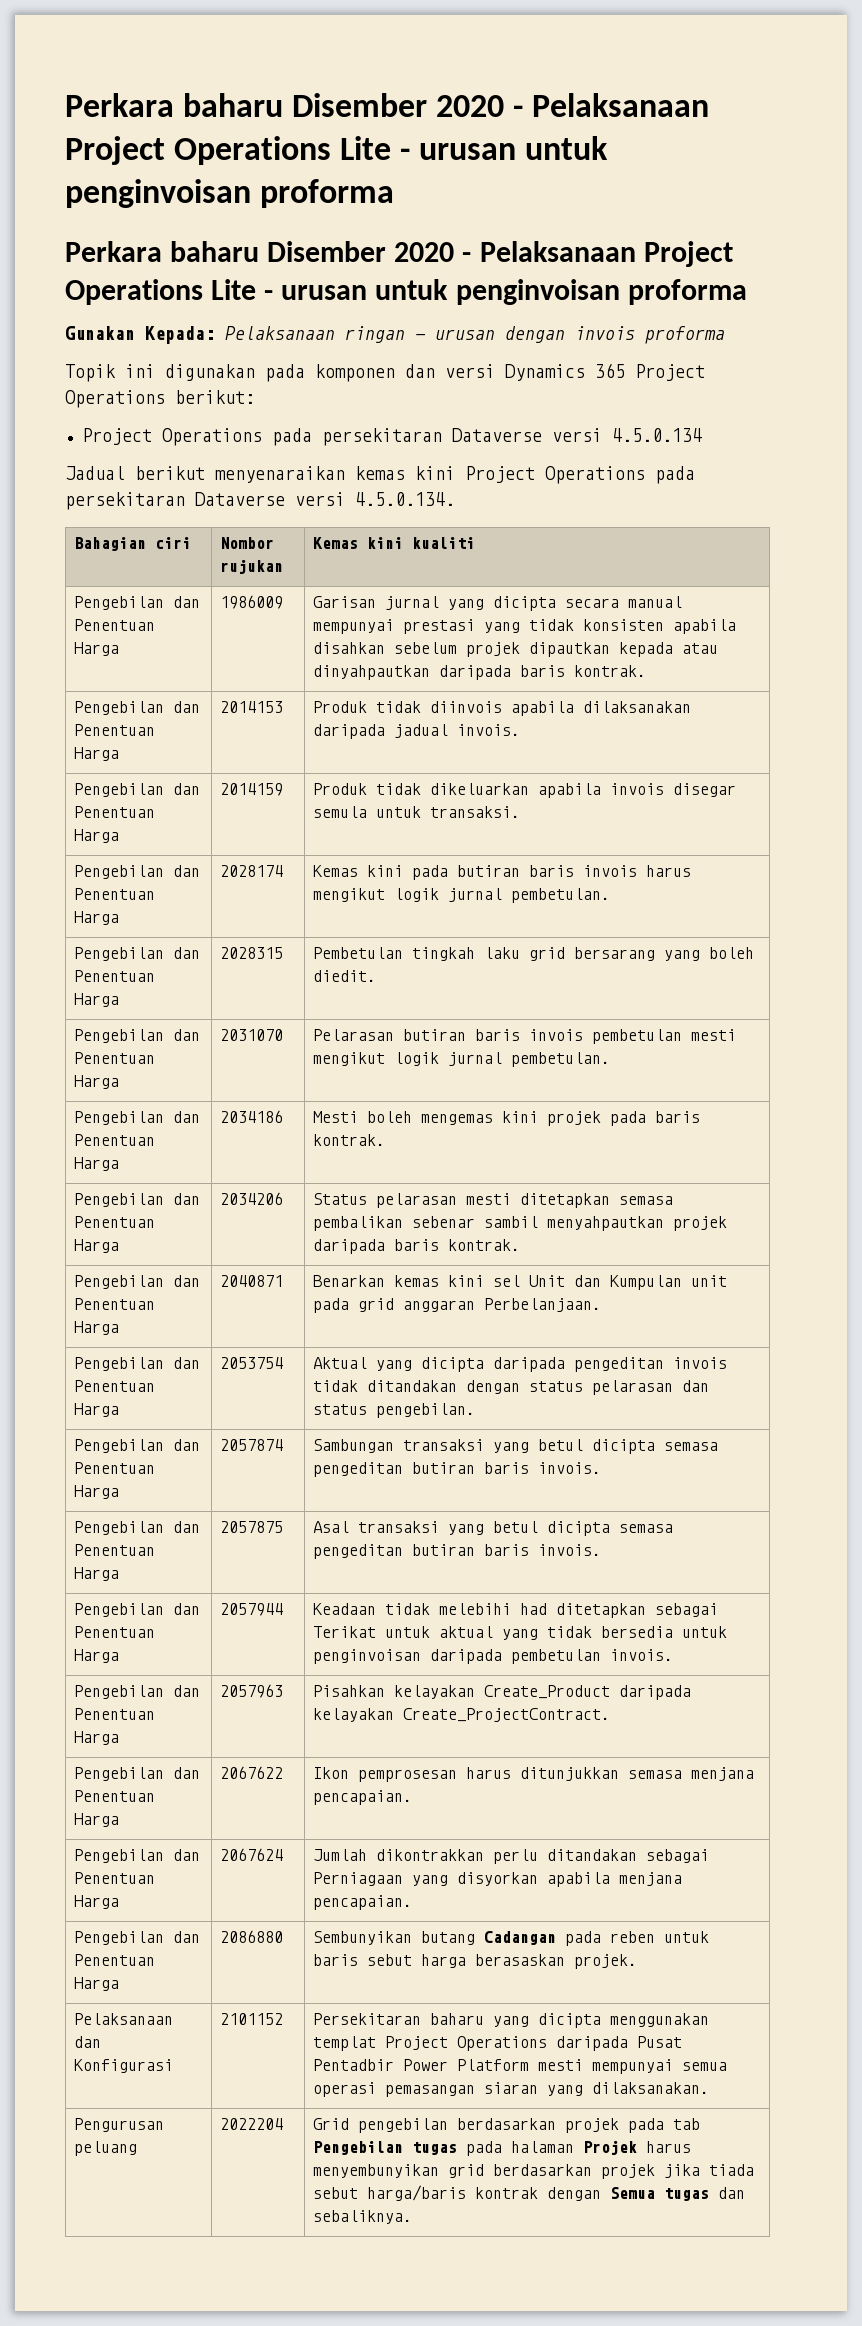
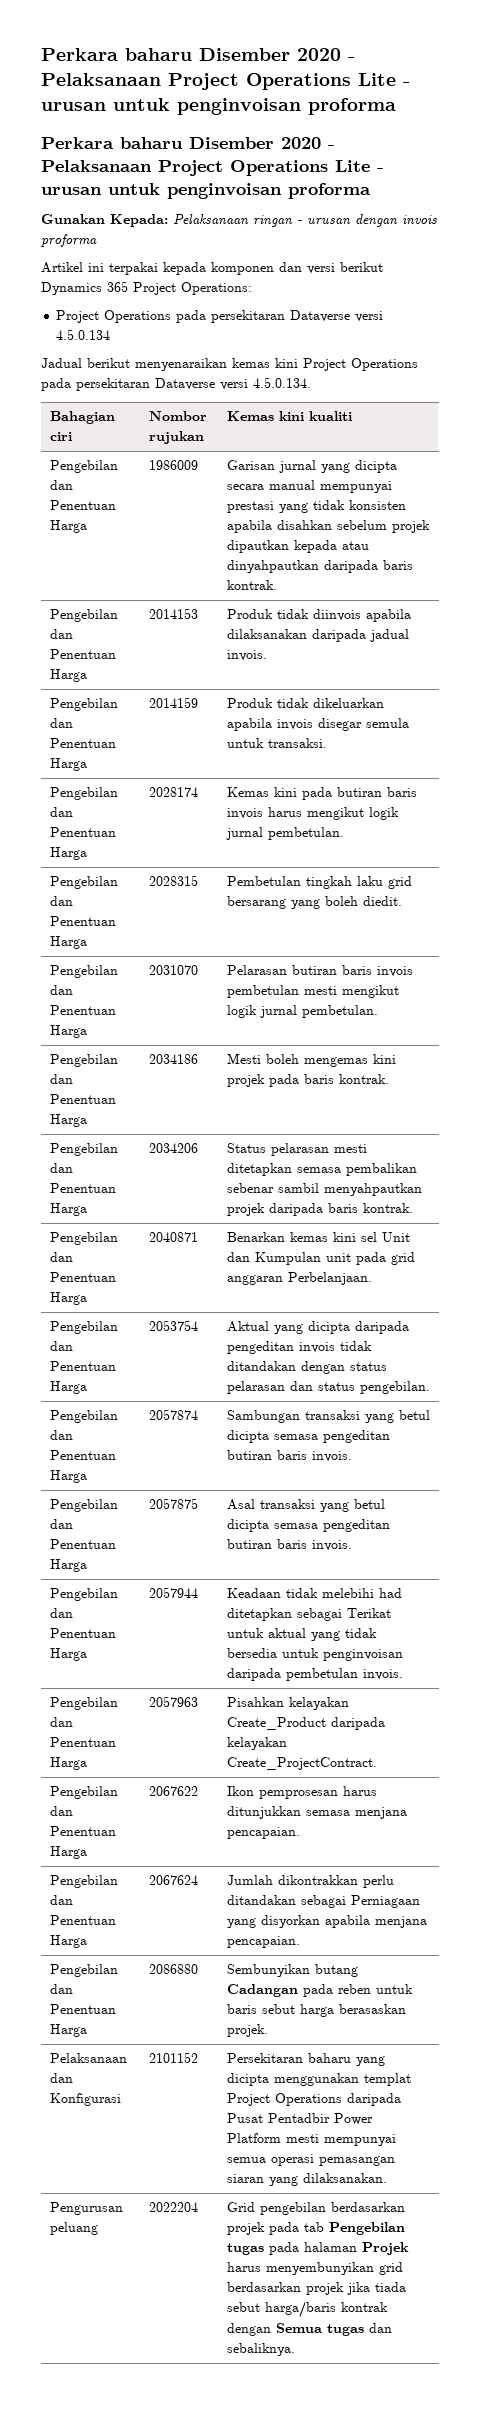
[65,364,305,382] Topik ini digunakan pada -> [41,262,206,275] Artikel ini terpakai kepada
(495, 371) none -> [340,262,383,272] berikut
[65,390,255,408] Operations berikut: -> [181,282,252,295] Operations:

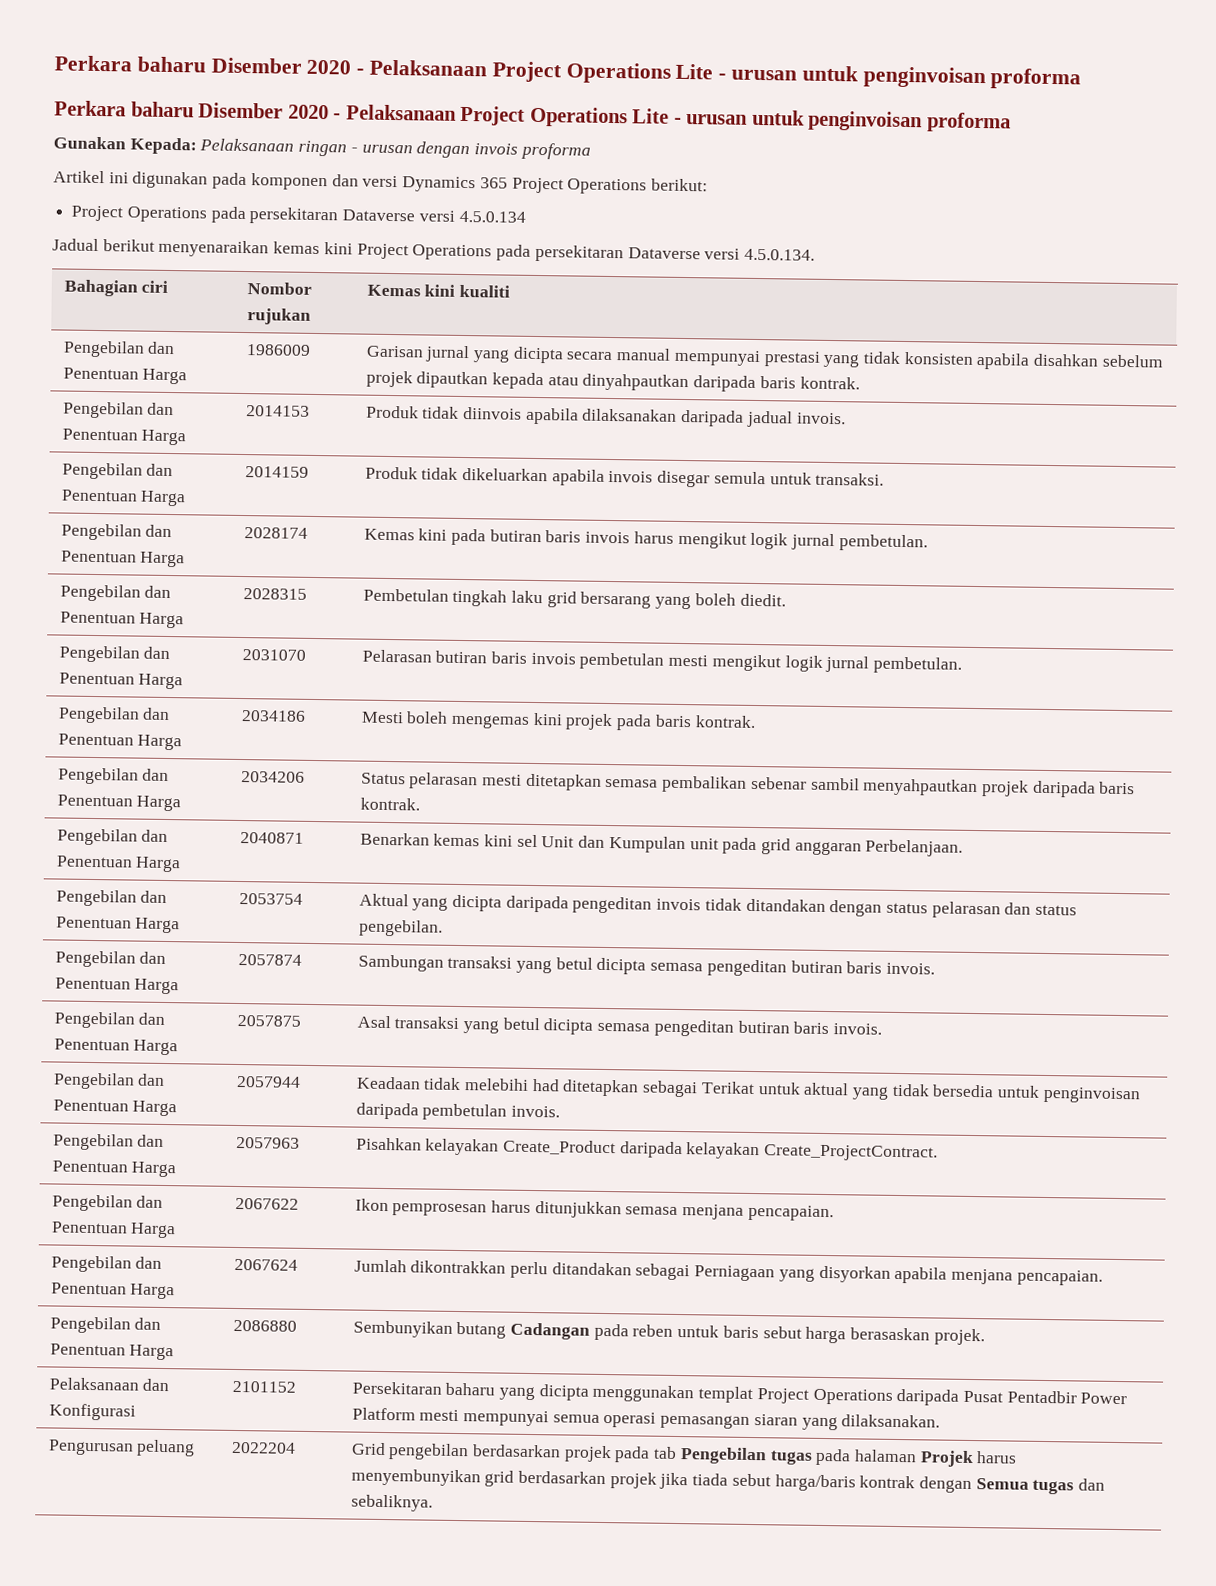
[109,262,206,275] terpakai kepada -> [132,171,248,190] digunakan pada
[340,262,383,272] berikut -> (399, 181) none
[181,282,252,295] Operations: -> [567,178,708,195] Operations berikut:

